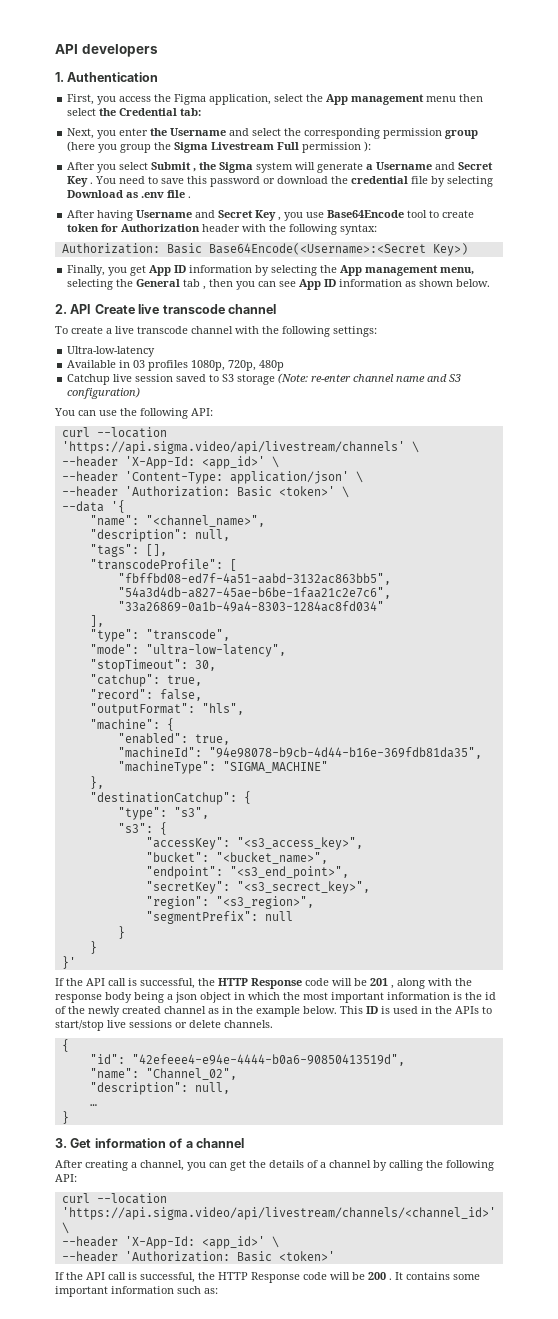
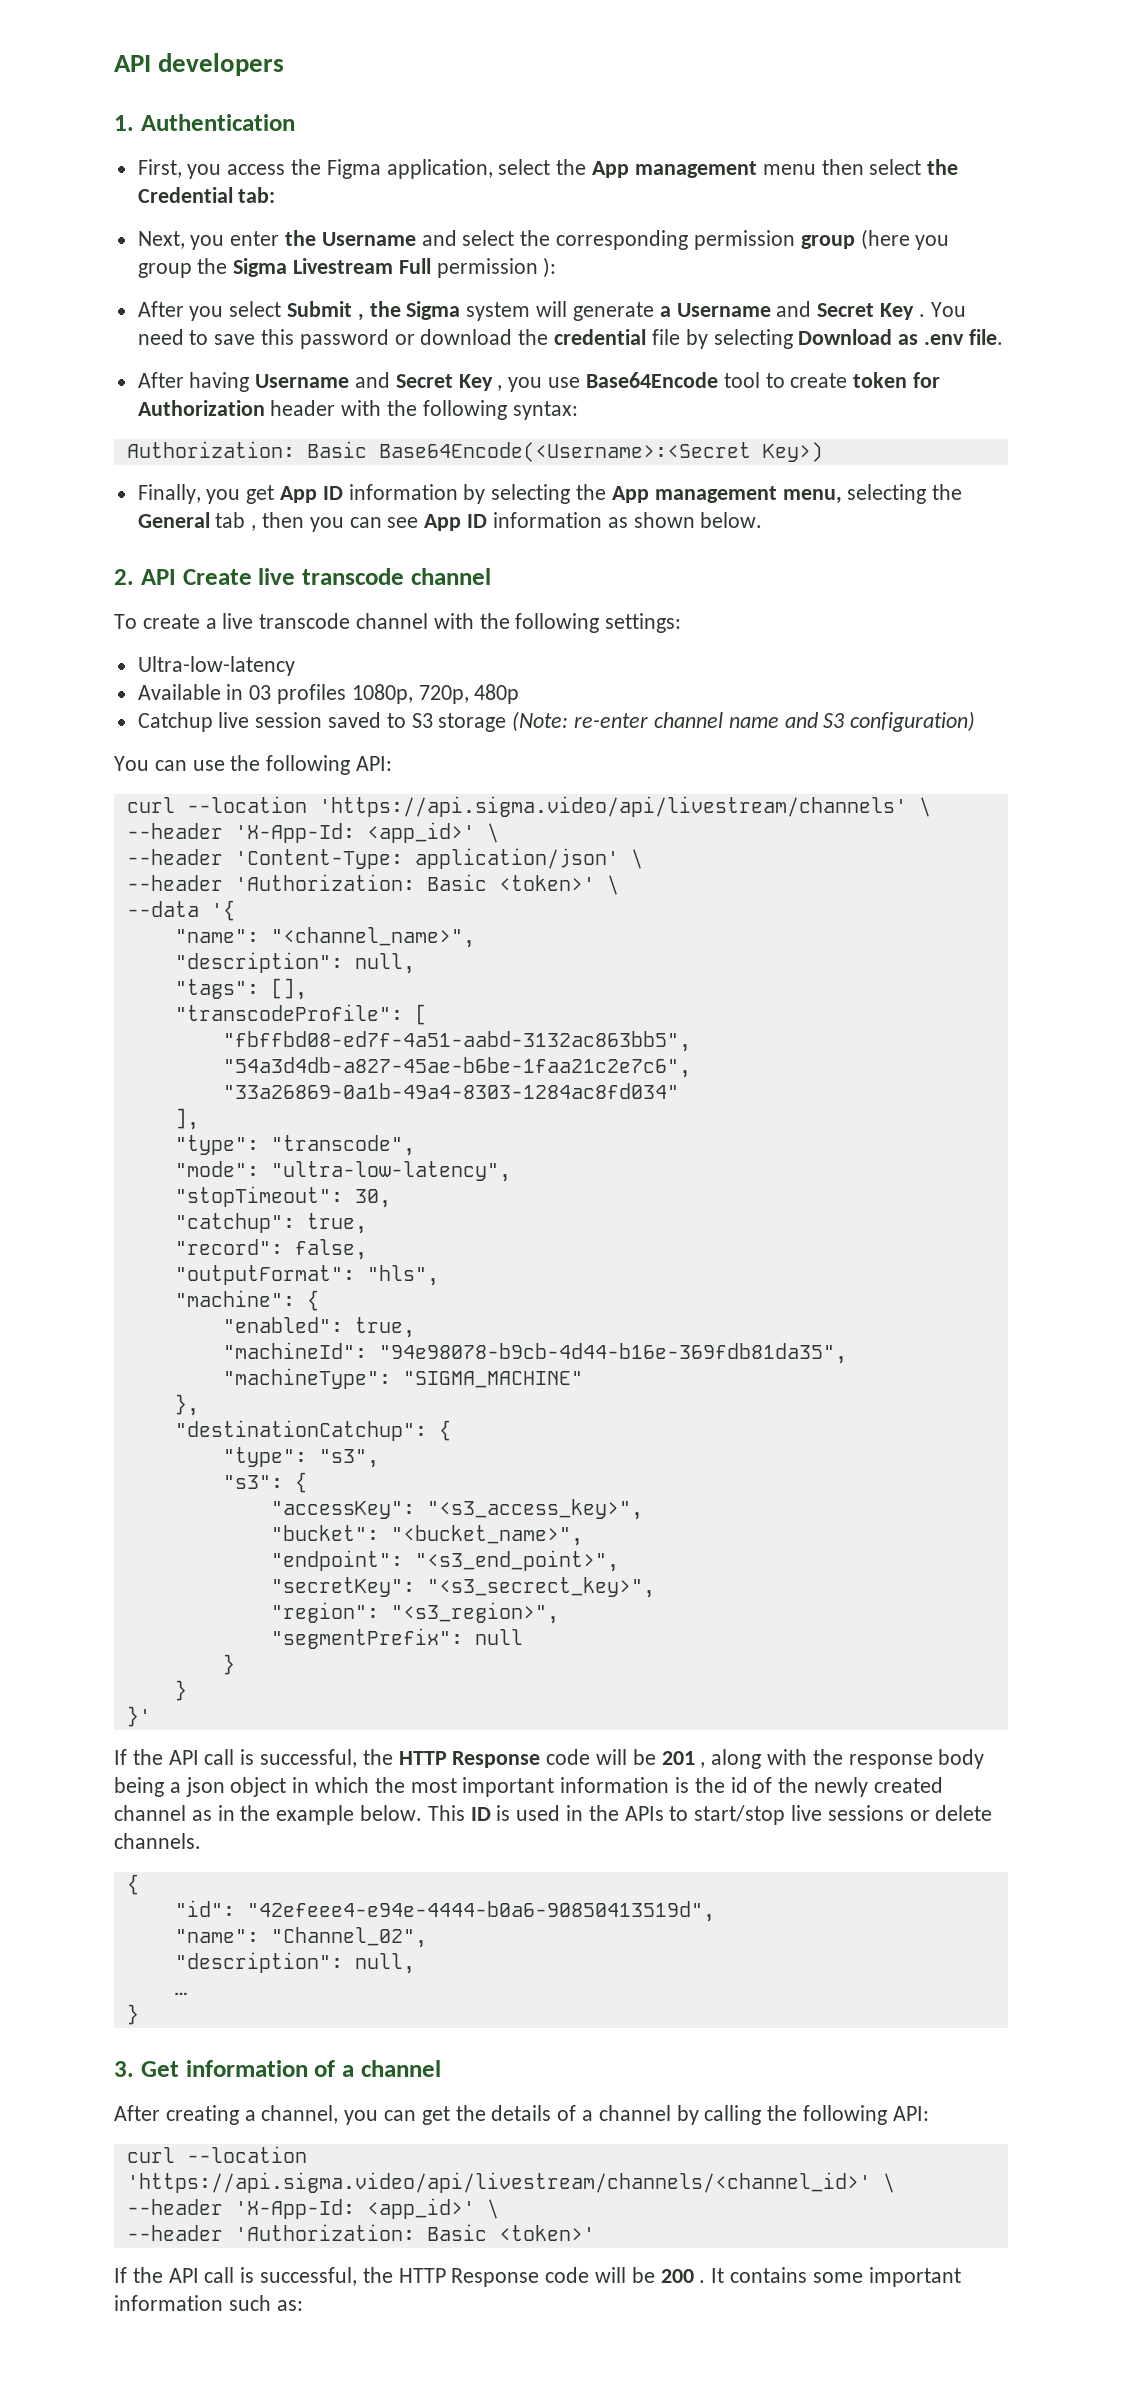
[167,190,192,198] file . -> [968,329,1003,345] file.

